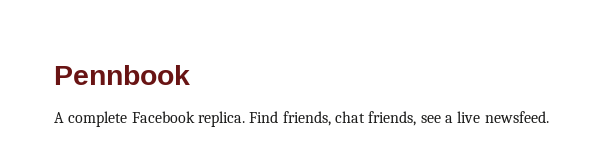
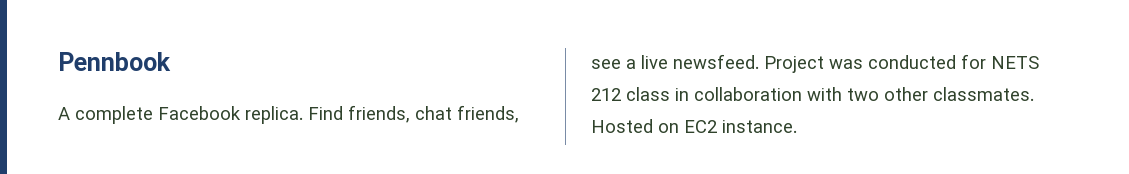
(549, 117) none -> [764,54,1039,73] [591,87,1034,101] [591,119,797,133] Project was conducted for NETS 212 class in collaboration with two other classmates. Hosted on EC2 instance.

